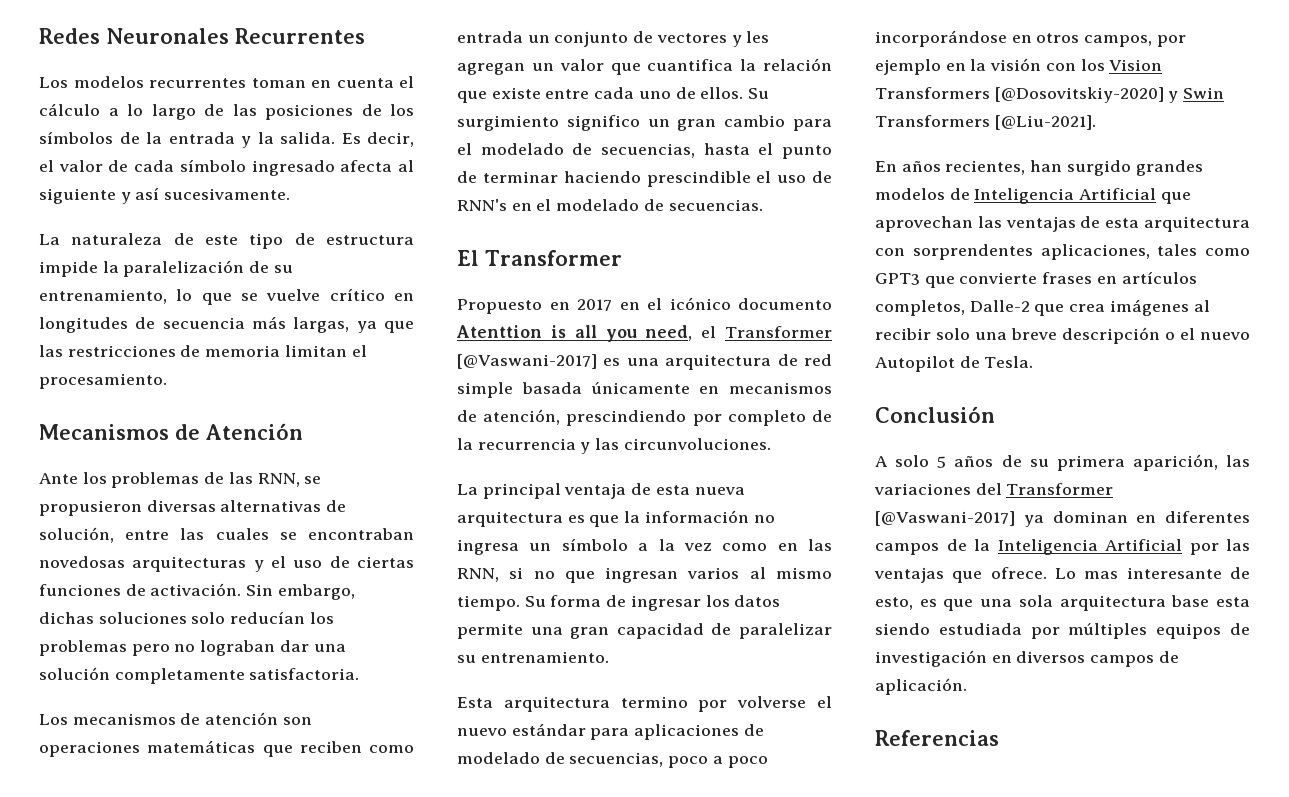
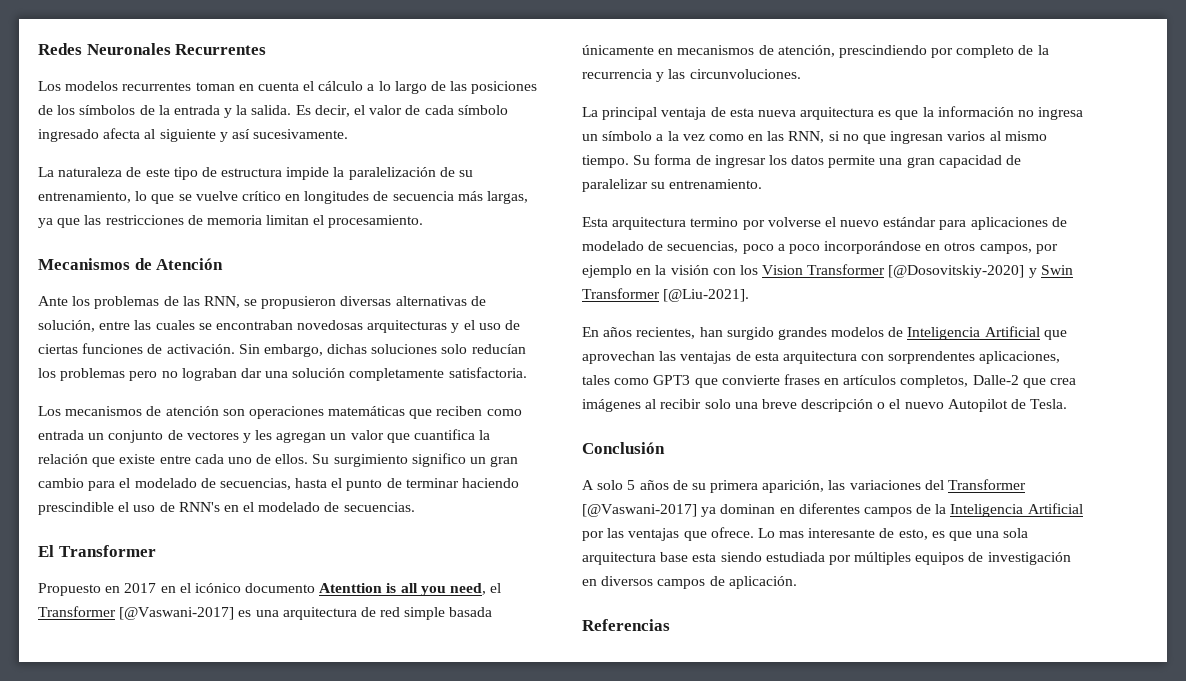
[875,87,990,99] Transformers -> [807,264,886,275] Transformer
[875,115,990,127] Transformers -> [582,288,660,299] Transformer

